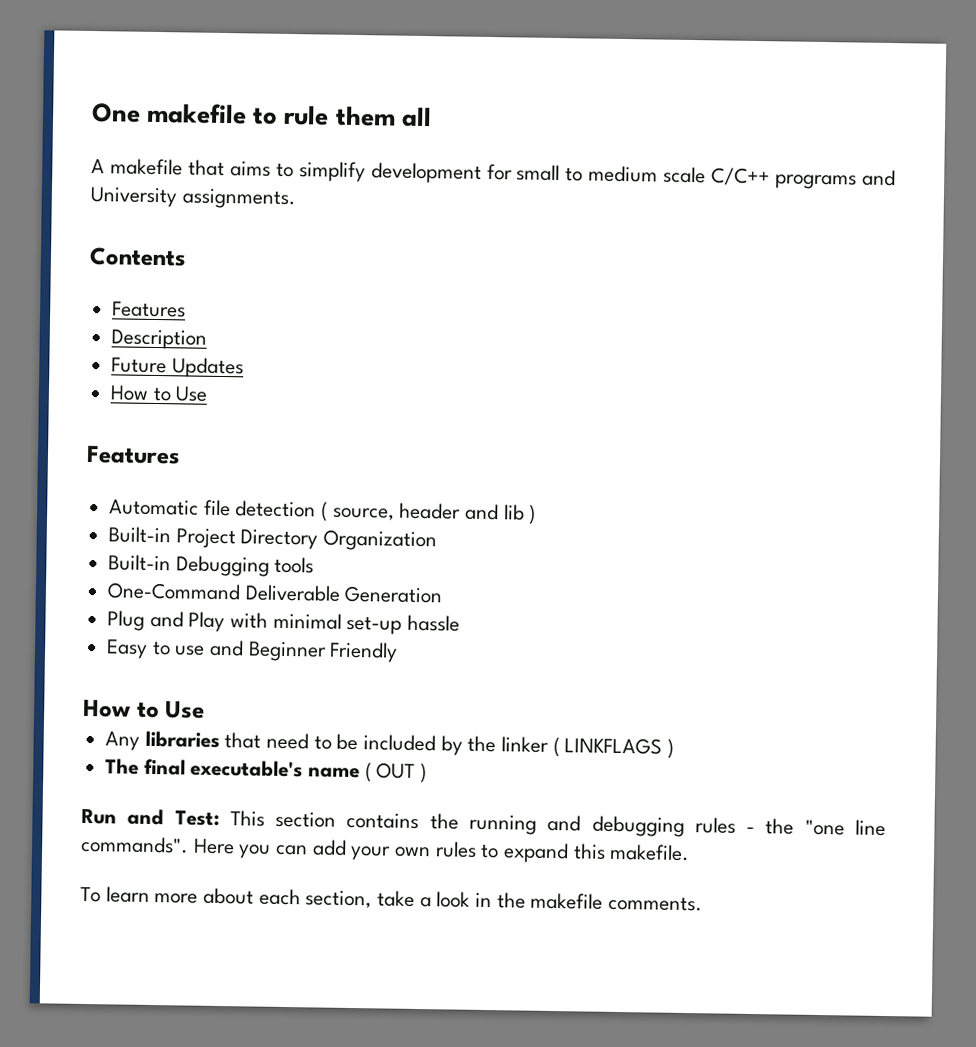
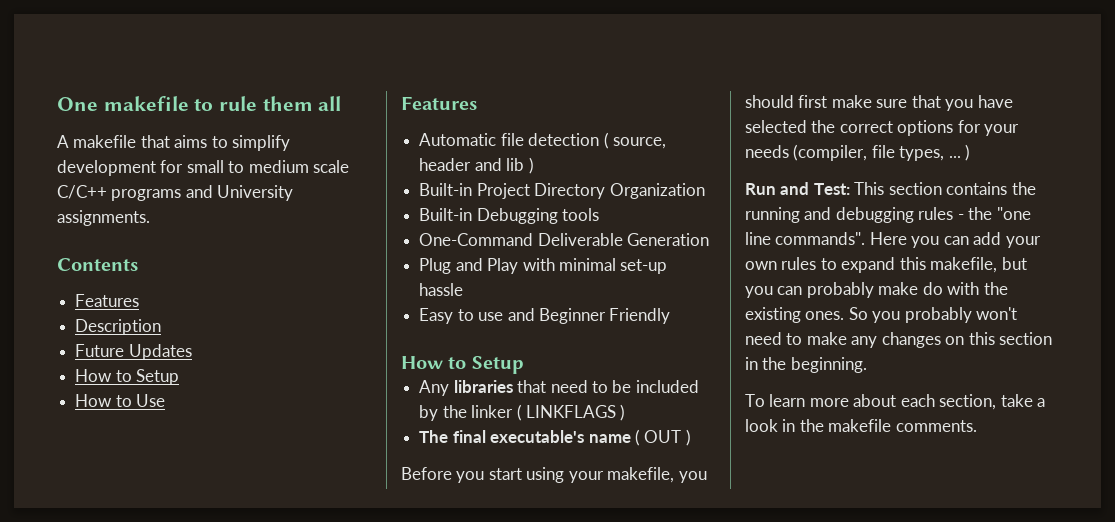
(244, 368) none -> [75,369,180,385] // How to Setup
[165,700,206,719] Use -> [471,356,524,374] Setup
(428, 773) none -> [401,467,707,483] [745,95,1013,111] [745,120,1020,136] [745,144,971,161] // Before you start using your makefile, you should first make sure that you have selected the correct options for your needs (compiler, file types, ... )
[609,843,691,862] makefile. -> [930,257,1027,273] [745,282,1008,298] [745,307,1018,323] [745,332,1053,348] [745,357,867,373] makefile, but you can probably make do with the existing ones. So you probably won't need to make any changes on this section in the beginning.

